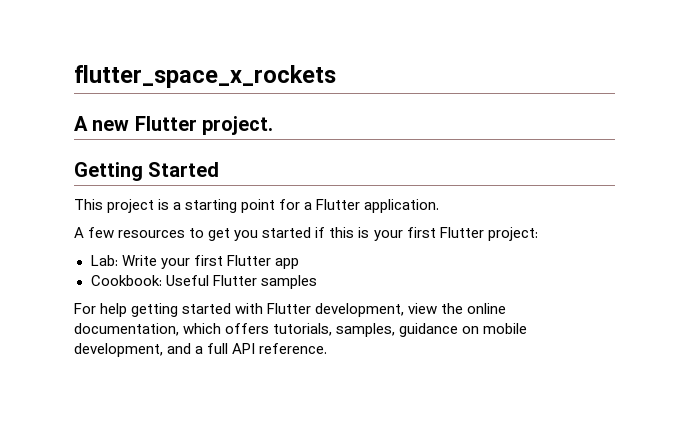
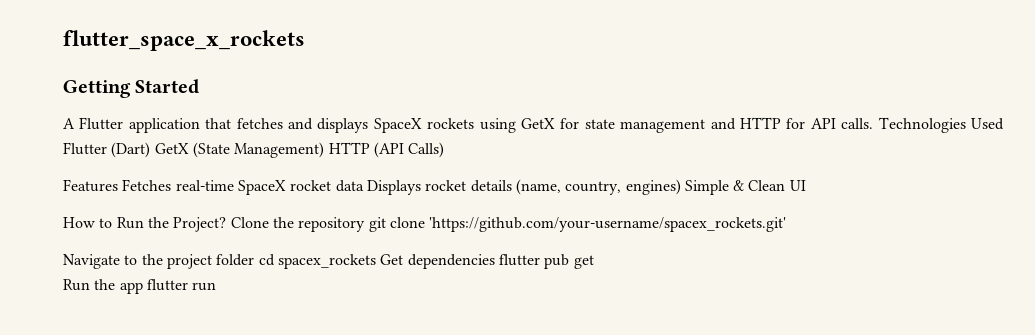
[74,116,274,135] [74,162,220,181] [74,199,440,213] [74,227,538,241] [90,255,299,269] [90,275,317,289] [74,303,507,317] [74,323,528,337] [74,343,328,357] A new Flutter project. // Getting Started // This project is a starting point for a Flutter application. // A few resources to get you started if this is your first Flutter project: // Lab: Write your first Flutter app // Cookbook: Useful Flutter samples // For help getting started with Flutter development, view the online documentation, which offers tutorials, samples, guidance on mobile development, and a full API reference. -> [63,79,200,98] [63,117,1004,133] [63,142,445,158] [63,179,806,195] [63,217,787,232] [63,254,594,269] [63,279,217,294] Getting Started // A Flutter application that fetches and displays SpaceX rockets using GetX for state management and HTTP for API calls. Technologies Used Flutter (Dart) GetX (State Management) HTTP (API Calls) // Features Fetches real-time SpaceX rocket data Displays rocket details (name, country, engines) Simple & Clean UI // How to Run the Project? Clone the repository git clone 'https://github.com/your-username/spacex_rockets.git' // Navigate to the project folder cd spacex_rockets Get dependencies flutter pub get // Run the app flutter run

